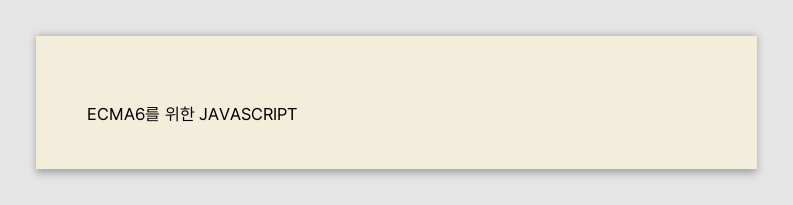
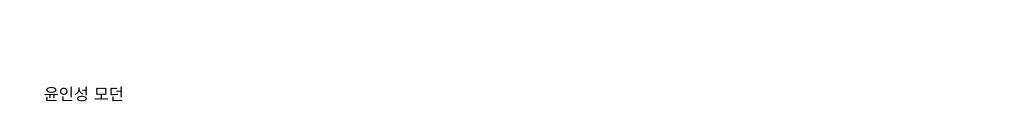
[87,106,298,122] ECMA6를 위한 JAVASCRIPT -> [44,86,124,102] 윤인성 모던

